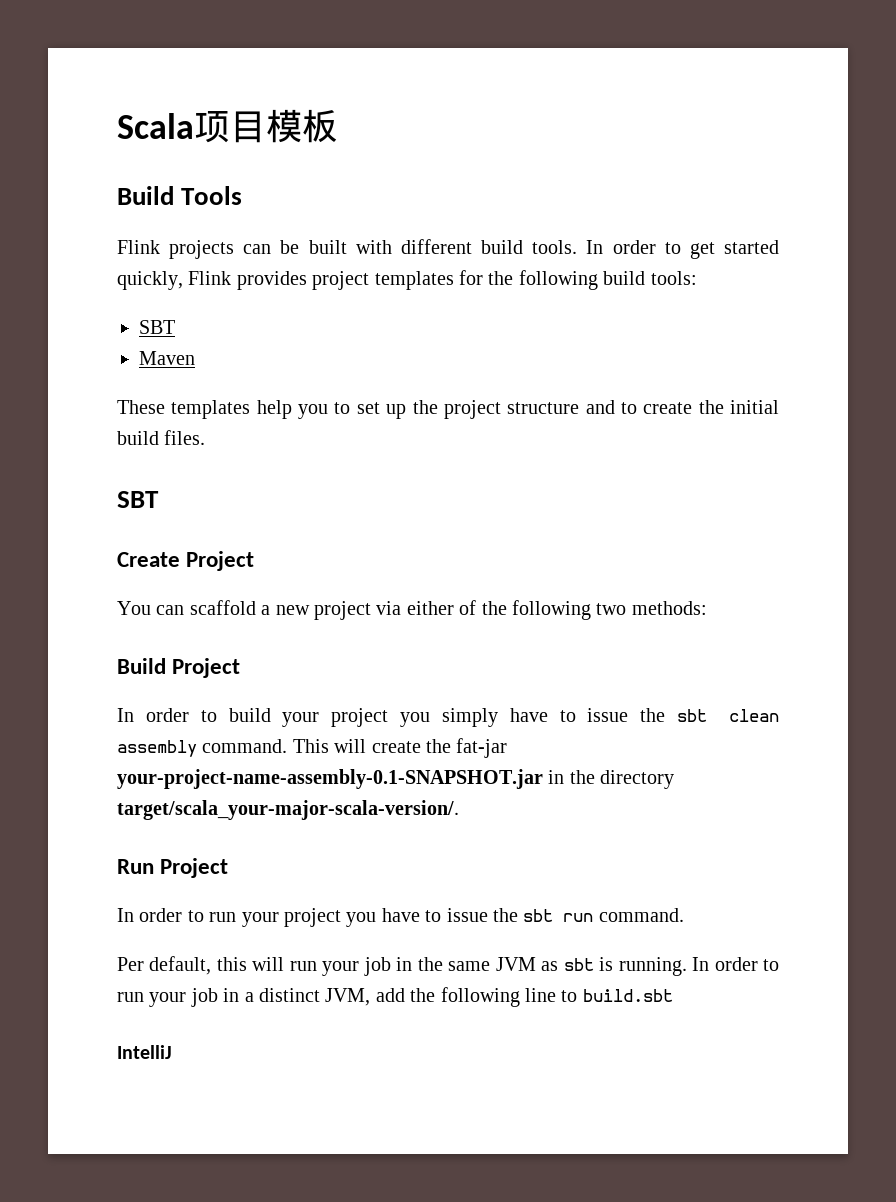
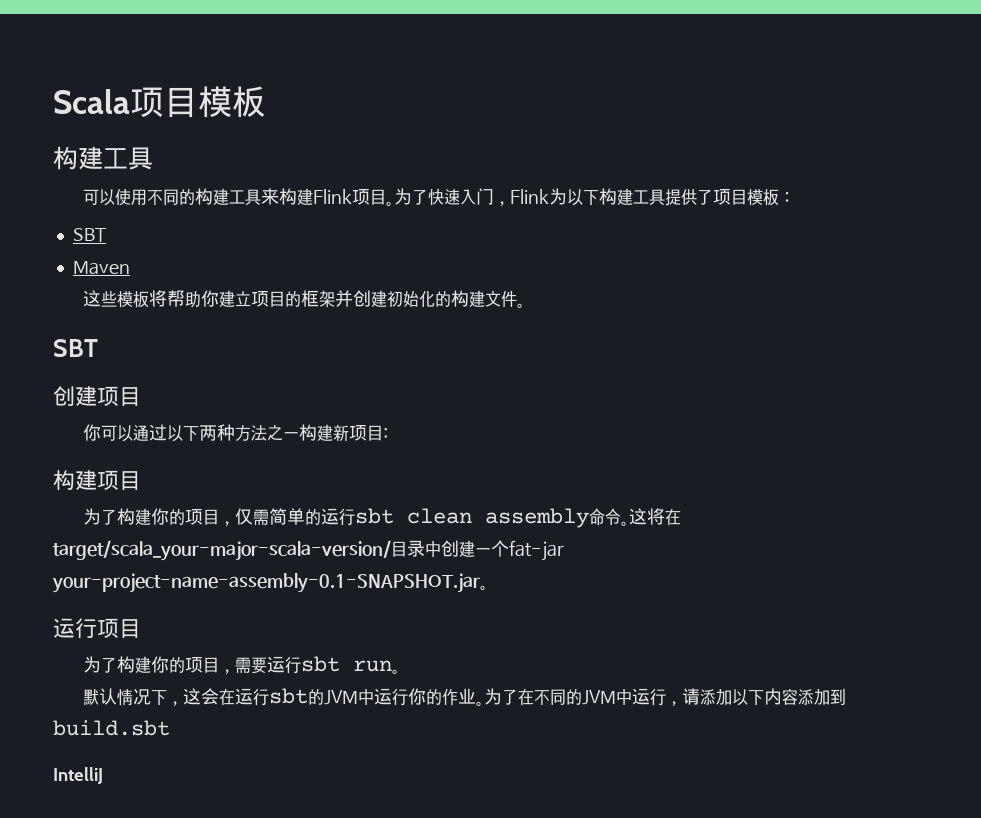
[117,186,243,205] [117,239,779,259] [117,270,697,290] [139,320,175,334] [139,351,195,365] [117,400,779,419] [117,430,206,445] [117,491,159,508] [117,551,255,571] [117,600,707,620] [117,658,241,678] [117,708,780,727] [117,738,508,758] [117,769,675,789] [117,800,459,820] [117,858,229,878] [117,908,684,927] [117,956,780,976] [117,987,578,1007] Build Tools // Flink projects can be built with different build tools. In order to get started quickly, Flink provides project templates for the following build tools: // SBT // Maven // These templates help you to set up the project structure and to create the initial build files. // SBT // Create Project // You can scaffold a new project via either of the following two methods: // Build Project // In order to build your project you simply have to issue the sbt clean assembly command. This will create the fat-jar your-project-name-assembly-0.1-SNAPSHOT.jar in the directory target/scala_your-major-scala-version/. // Run Project // In order to run your project you have to issue the sbt run command. // Per default, this will run your job in the same JVM as sbt is running. In order to run your job in a distinct JVM, add the following line to -> [53,146,153,170] [83,188,796,206] [72,228,106,242] [72,261,130,275] [83,290,526,308] [53,339,98,357] [53,386,141,406] [83,424,389,442] [53,470,141,490] [83,508,682,528] [53,540,564,561] [52,573,488,593] [53,618,141,639] [83,656,401,674] [83,688,847,706] 构建工具 // 可以使用不同的构建工具来构建Flink项目。为了快速入门，Flink为以下构建工具提供了项目模板： // SBT // Maven // 这些模板将帮助你建立项目的框架并创建初始化的构建文件。 // SBT // 创建项目 // 你可以通过以下两种方法之一构建新项目: // 构建项目 // 为了构建你的项目，仅需简单的运行sbt clean assembly命令。这将在target/scala_your-major-scala-version/目录中创建一个fat-jar your-project-name-assembly-0.1-SNAPSHOT.jar。 // 运行项目 // 为了构建你的项目，需要运行sbt run。 // 默认情况下，这会在运行sbt的JVM中运行你的作业。为了在不同的JVM中运行，请添加以下内容添加到

